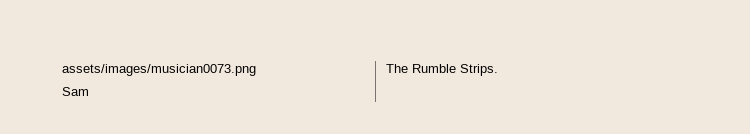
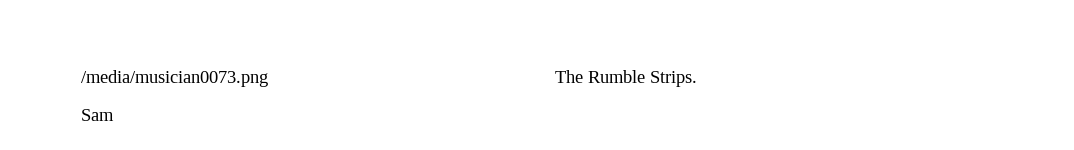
[62,64,256,76] assets/images/musician0073.png -> [81,70,268,87] /media/musician0073.png

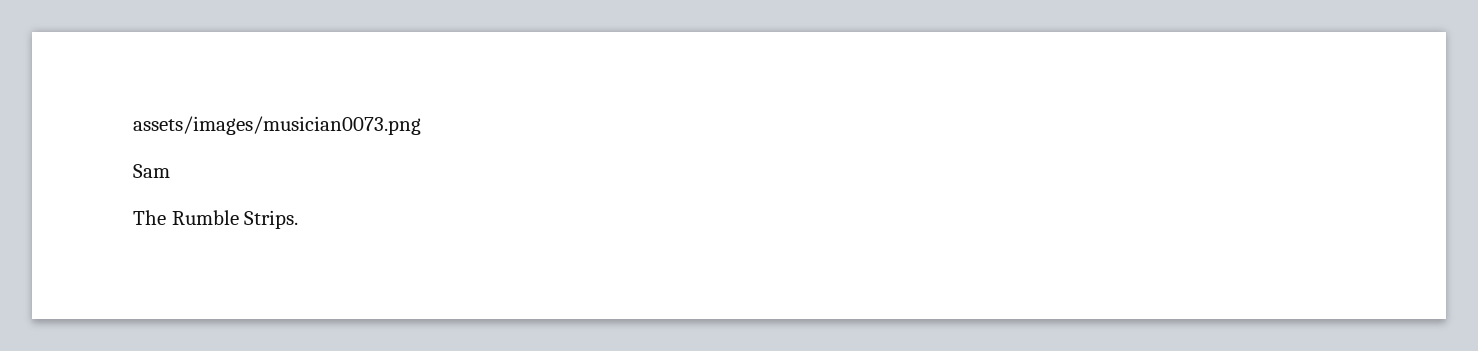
[81,70,268,87] /media/musician0073.png -> [133,116,421,135] assets/images/musician0073.png

